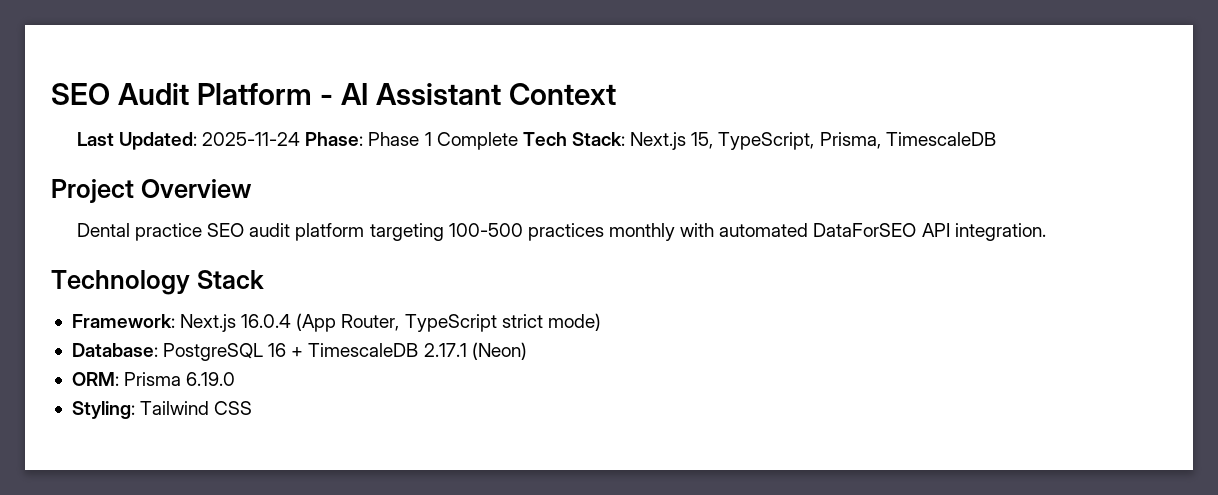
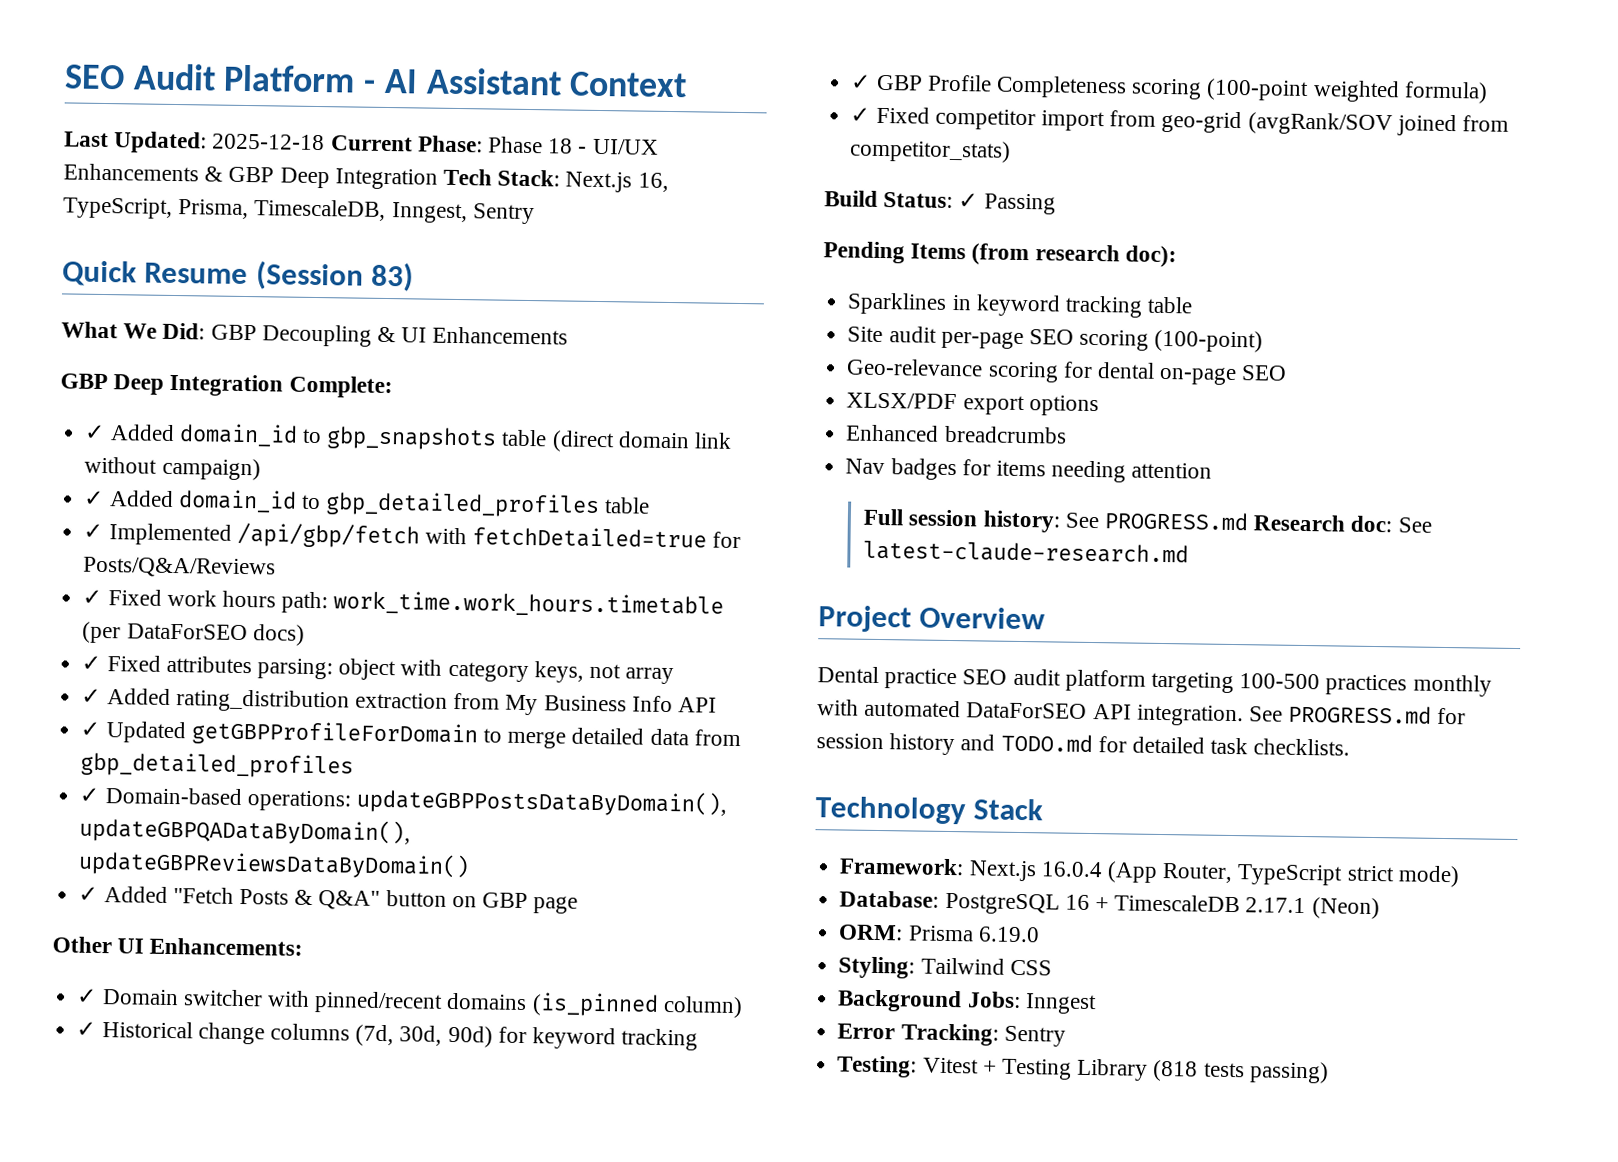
[202,132,518,150] 2025-11-24 Phase: Phase 1 Complete -> [212,133,659,155] [63,163,438,190] 2025-12-18 Current Phase: Phase 18 - UI/UX Enhancements & GBP Deep Integration
[691,132,714,149] 15, -> [637,172,669,192] 16,
[885,132,996,146] TimescaleDB -> [254,199,535,225] [62,260,415,292] [61,321,569,347] [60,373,393,399] [84,423,732,453] [84,456,261,481] [83,489,651,519] [83,522,742,549] [83,556,277,579] [82,589,725,618] [82,621,305,646] [81,655,675,685] [81,688,717,716] [80,720,741,749] [80,751,355,779] [79,787,727,817] [79,816,412,846] [78,849,471,880] [78,886,579,914] [52,936,304,956] [76,988,743,1019] [76,1021,699,1051] [850,74,1488,104] [850,106,1509,137] [849,139,1012,163] [824,190,1056,215] [823,241,1177,268] [847,292,1194,318] [847,326,1264,353] [846,358,1288,386] [846,392,1099,417] [845,424,1067,444] [845,458,1213,483] [863,508,1432,533] [863,540,1190,564] TimescaleDB, Inngest, Sentry // Quick Resume (Session 83) // What We Did: GBP Decoupling & UI Enhancements // GBP Deep Integration Complete: // ✓ Added domain_id to gbp_snapshots table (direct domain link without campaign) // ✓ Added domain_id to gbp_detailed_profiles table // ✓ Implemented /api/gbp/fetch with fetchDetailed=true for Posts/Q&A/Reviews // ✓ Fixed work hours path: work_time.work_hours.timetable (per DataForSEO docs) // ✓ Fixed attributes parsing: object with category keys, not array // ✓ Added rating_distribution extraction from My Business Info API // ✓ Updated getGBPProfileForDomain to merge detailed data from gbp_detailed_profiles // ✓ Domain-based operations: updateGBPPostsDataByDomain(), updateGBPQADataByDomain(), updateGBPReviewsDataByDomain() // ✓ Added "Fetch Posts & Q&A" button on GBP page // Other UI Enhancements: // ✓ Domain switcher with pinned/recent domains (is_pinned column) // ✓ Historical change columns (7d, 30d, 90d) for keyword tracking // ✓ GBP Profile Completeness scoring (100-point weighted formula) // ✓ Fixed competitor import from geo-grid (avgRank/SOV joined from competitor_stats) // Build Status: ✓ Passing // Pending Items (from research doc): // Sparklines in keyword tracking table // Site audit per-page SEO scoring (100-point) // Geo-relevance scoring for dental on-page SEO // XLSX/PDF export options // Enhanced breadcrumbs // Nav badges for items needing attention // Full session history: See PROGRESS.md Research doc: See latest-claude-research.md
(1046, 232) none -> [1249,704,1467,725] [816,733,1351,756] See PROGRESS.md for session history and TODO.md for detailed task checklists.
(253, 408) none -> [837,989,1097,1015] [837,1023,1066,1047] [836,1055,1329,1084] // Background Jobs: Inngest // Error Tracking: Sentry // Testing: Vitest + Testing Library (818 tests passing)

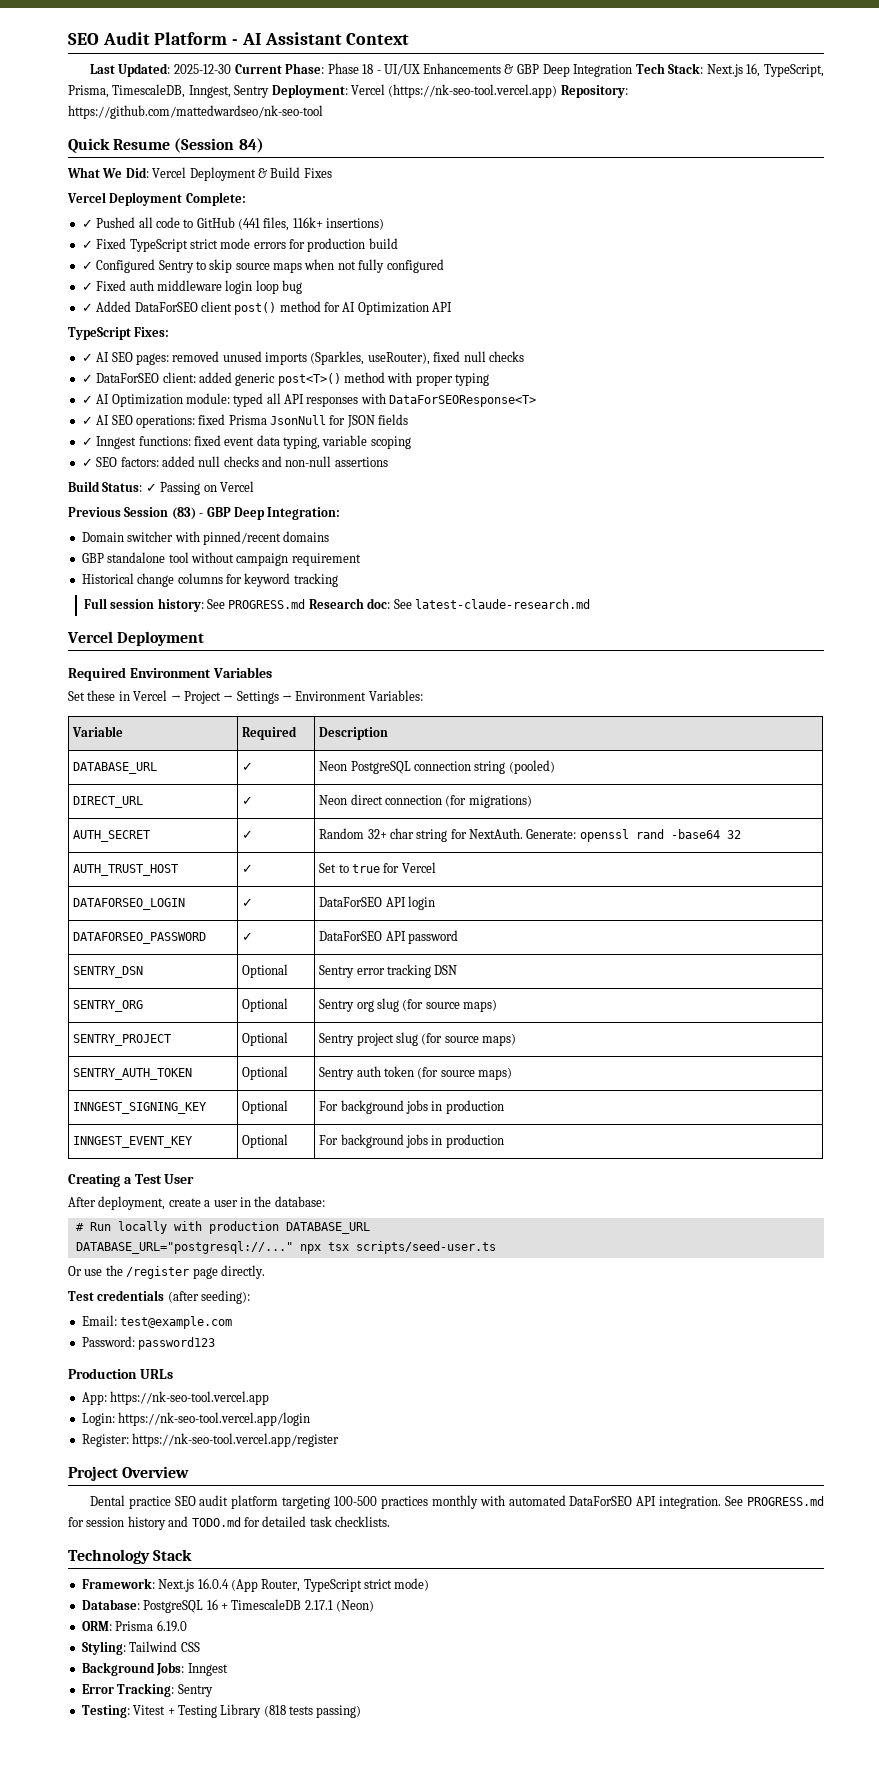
[212,133,326,151] 2025-12-18 -> [173,64,231,74] 2025-12-30
(535, 214) none -> [271,84,628,98] [68,105,323,119] Deployment: Vercel (https://nk-seo-tool.vercel.app) Repository: https://github.com/mattedwardseo/nk-seo-tool
[371,261,415,292] 83) -> [238,138,264,153] 84)
[210,324,569,347] [60,373,393,399] [84,423,732,453] [84,456,261,481] [83,489,651,519] [83,522,742,549] [83,556,277,579] [82,589,725,618] [82,621,305,646] [81,655,675,685] [81,688,717,716] [80,720,741,749] [80,751,355,779] [79,787,727,817] [79,816,412,846] [78,849,471,880] [78,886,579,914] [52,936,304,956] [76,988,98,1004] GBP Decoupling & UI Enhancements // GBP Deep Integration Complete: // ✓ Added domain_id to gbp_snapshots table (direct domain link without campaign) // ✓ Added domain_id to gbp_detailed_profiles table // ✓ Implemented /api/gbp/fetch with fetchDetailed=true for Posts/Q&A/Reviews // ✓ Fixed work hours path: work_time.work_hours.timetable (per DataForSEO docs) // ✓ Fixed attributes parsing: object with category keys, not array // ✓ Added rating_distribution extraction from My Business Info API // ✓ Updated getGBPProfileForDomain to merge detailed data from gbp_detailed_profiles // ✓ Domain-based operations: updateGBPPostsDataByDomain(), updateGBPQADataByDomain(), updateGBPReviewsDataByDomain() // ✓ Added "Fetch Posts & Q&A" button on GBP page // Other UI Enhancements: // ✓ -> [152,167,332,181] [67,192,246,206] [81,217,385,231] [81,238,398,252] [81,259,444,273] [81,280,302,294] [81,301,453,315] [68,327,170,340] [81,351,524,365] [81,372,490,386] [81,393,537,407] [81,414,409,428] [81,435,411,449] [81,456,388,467] [68,481,254,495] [68,507,341,520] Vercel Deployment & Build Fixes // Vercel Deployment Complete: // ✓ Pushed all code to GitHub (441 files, 116k+ insertions) // ✓ Fixed TypeScript strict mode errors for production build // ✓ Configured Sentry to skip source maps when not fully configured // ✓ Fixed auth middleware login loop bug // ✓ Added DataForSEO client post() method for AI Optimization API // TypeScript Fixes: // ✓ AI SEO pages: removed unused imports (Sparkles, useRouter), fixed null checks // ✓ DataForSEO client: added generic post<T>() method with proper typing // ✓ AI Optimization module: typed all API responses with DataForSEOResponse<T> // ✓ AI SEO operations: fixed Prisma JsonNull for JSON fields // ✓ Inngest functions: fixed event data typing, variable scoping // ✓ SEO factors: added null checks and non-null assertions // Build Status: ✓ Passing on Vercel // Previous Session (83) - GBP Deep Integration: //
[531,992,743,1019] [76,1021,699,1051] [850,74,1488,104] [850,106,1509,137] [849,139,1012,163] [824,190,1056,215] [823,241,1177,268] [847,292,1194,318] [847,326,1264,353] [846,358,1288,386] [846,392,1099,417] [845,424,1067,444] [845,458,1213,483] (is_pinned column) // ✓ Historical change columns (7d, 30d, 90d) for keyword tracking // ✓ GBP Profile Completeness scoring (100-point weighted formula) // ✓ Fixed competitor import from geo-grid (avgRank/SOV joined from competitor_stats) // Build Status: ✓ Passing // Pending Items (from research doc): // Sparklines in keyword tracking table // Site audit per-page SEO scoring (100-point) // Geo-relevance scoring for dental on-page SEO // XLSX/PDF export options // Enhanced breadcrumbs // Nav badges for items needing attention -> [81,552,361,566] [81,573,338,587] // GBP standalone tool without campaign requirement // Historical change columns for keyword tracking
(1190, 552) none -> [67,631,205,646] [68,667,272,681] [68,690,423,704] [72,726,124,737] [242,726,298,740] [319,727,389,740] [73,762,158,774] [242,762,254,771] [319,760,555,774] [73,796,144,808] [242,796,254,805] [319,794,532,808] [73,830,151,842] [242,830,254,839] [319,828,741,842] [73,864,179,876] [242,864,254,873] [319,862,436,873] [73,898,186,910] [242,898,254,907] [319,896,435,910] [73,932,207,944] [242,932,254,941] [319,930,458,944] [73,966,144,978] [242,964,289,978] [319,964,458,978] [73,1000,144,1012] [242,998,289,1012] [319,998,498,1012] [73,1034,172,1046] [242,1032,289,1046] [319,1032,517,1046] [73,1068,193,1080] [242,1066,289,1080] [319,1066,513,1080] [73,1102,208,1114] [242,1100,289,1114] [319,1100,504,1114] [73,1136,194,1148] [242,1134,289,1148] [319,1134,504,1148] [68,1174,195,1187] [68,1196,325,1210] [75,1221,370,1234] [75,1241,496,1254] [68,1265,265,1279] [68,1290,251,1304] [81,1315,233,1329] [81,1336,216,1350] [68,1368,173,1379] [81,1391,270,1405] [81,1412,311,1426] [81,1433,340,1447] // Vercel Deployment // Required Environment Variables // Set these in Vercel → Project → Settings → Environment Variables: // Variable | Required | Description // DATABASE_URL | ✓ | Neon PostgreSQL connection string (pooled) // DIRECT_URL | ✓ | Neon direct connection (for migrations) // AUTH_SECRET | ✓ | Random 32+ char string for NextAuth. Generate: openssl rand -base64 32 // AUTH_TRUST_HOST | ✓ | Set to true for Vercel // DATAFORSEO_LOGIN | ✓ | DataForSEO API login // DATAFORSEO_PASSWORD | ✓ | DataForSEO API password // SENTRY_DSN | Optional | Sentry error tracking DSN // SENTRY_ORG | Optional | Sentry org slug (for source maps) // SENTRY_PROJECT | Optional | Sentry project slug (for source maps) // SENTRY_AUTH_TOKEN | Optional | Sentry auth token (for source maps) // INNGEST_SIGNING_KEY | Optional | For background jobs in production // INNGEST_EVENT_KEY | Optional | For background jobs in production // Creating a Test User // After deployment, create a user in the database: // # Run locally with production DATABASE_URL // DATABASE_URL="postgresql://..." npx tsx scripts/seed-user.ts // Or use the /register page directly. // Test credentials (after seeding): // Email: test@example.com // Password: password123 // Production URLs // App: https://nk-seo-tool.vercel.app // Login: https://nk-seo-tool.vercel.app/login // Register: https://nk-seo-tool.vercel.app/register

